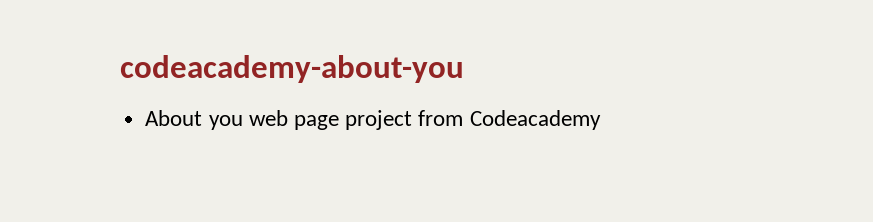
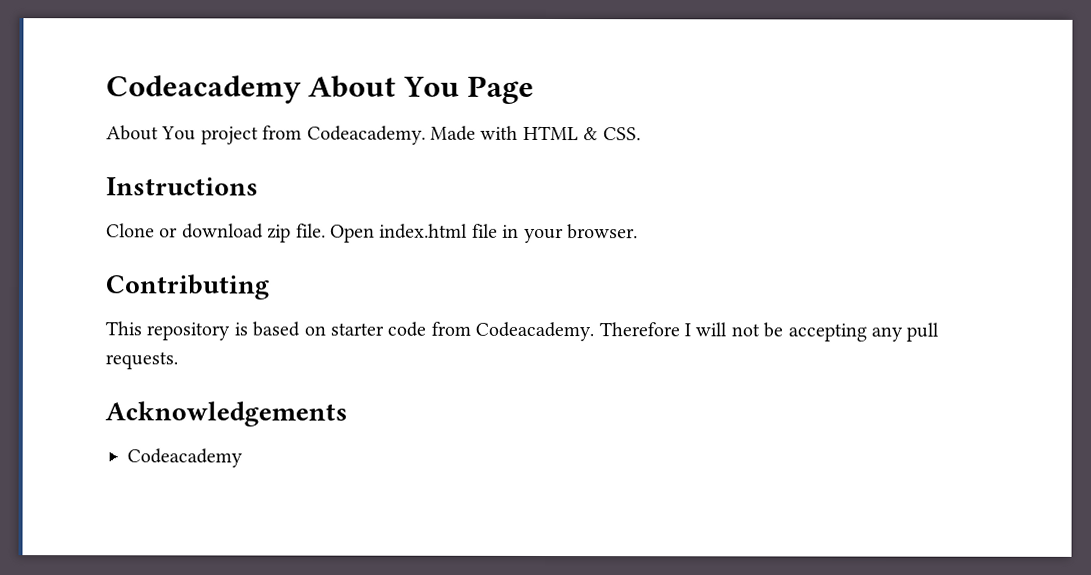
[120,55,464,83] [145,110,464,130] codeacademy-about-you // About you web page project from -> [106,75,535,104] [106,125,641,145] [106,177,259,196] [106,223,638,244] [105,274,270,300] [105,321,940,342] [105,351,178,370] [105,401,348,427] Codeacademy About You Page // About You project from Codeacademy. Made with HTML & CSS. // Instructions // Clone or download zip file. Open index.html file in your browser. // Contributing // This repository is based on starter code from Codeacademy. Therefore I will not be accepting any pull requests. // Acknowledgements //

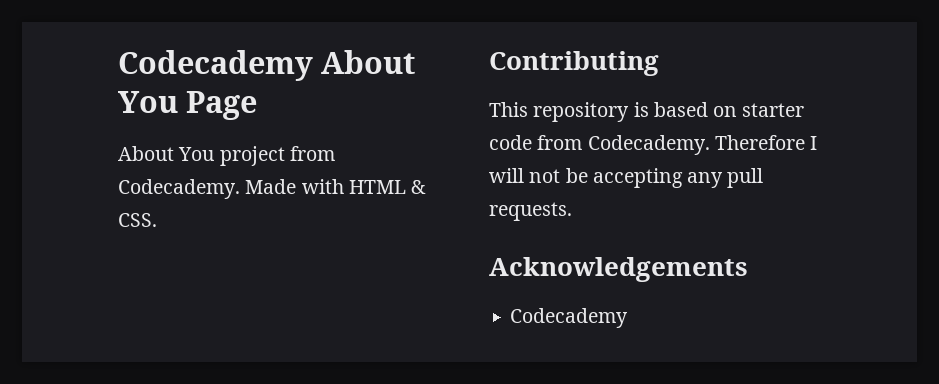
[106,75,302,104] Codeacademy -> [118,50,313,81] Codecademy
[306,125,426,145] Codeacademy. -> [118,179,240,199] Codecademy.
[106,177,259,196] [106,223,638,244] // Instructions // Clone or download zip file. Open index.html file in your browser. -> (157, 220) none
[475,321,595,342] Codeacademy. -> [587,135,710,155] Codecademy.
[127,448,243,468] Codeacademy -> [510,308,629,328] Codecademy

